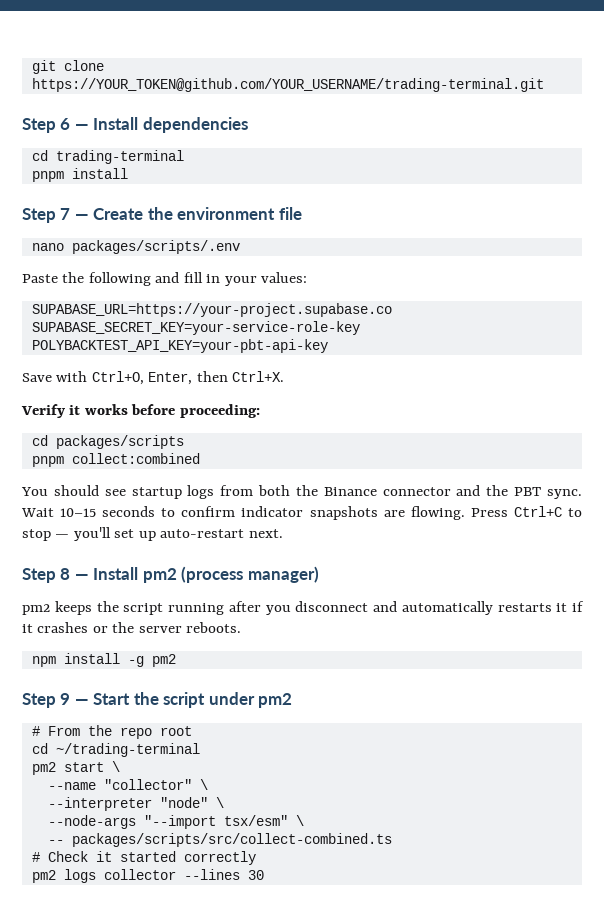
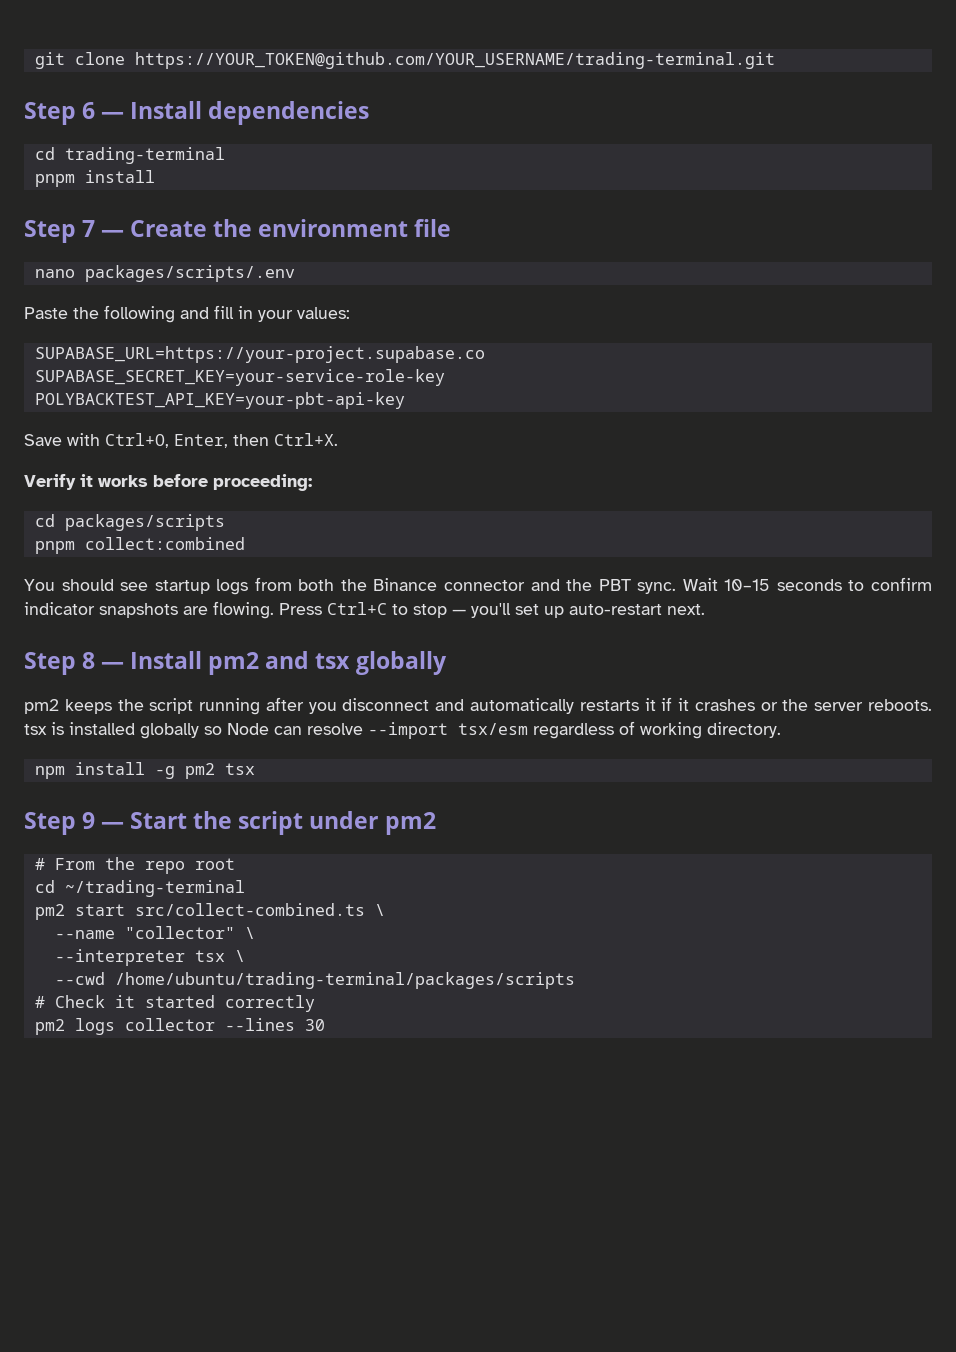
[181,566,319,583] (process manager) -> [265,651,447,675] and tsx globally
(242, 627) none -> [24,721,781,739] tsx is installed globally so Node can resolve --import tsx/esm regardless of working directory.
(176, 660) none -> [224,763,255,775] tsx
(104, 767) none -> [134,903,365,916] src/collect-combined.ts
[159,797,224,808] [47,815,304,829] [47,833,392,847] "node" \ // --node-args "--import tsx/esm" \ // -- packages/scripts/src/collect-combined.ts -> [194,950,245,962] [54,972,575,989] tsx \ // --cwd /home/ubuntu/trading-terminal/packages/scripts

